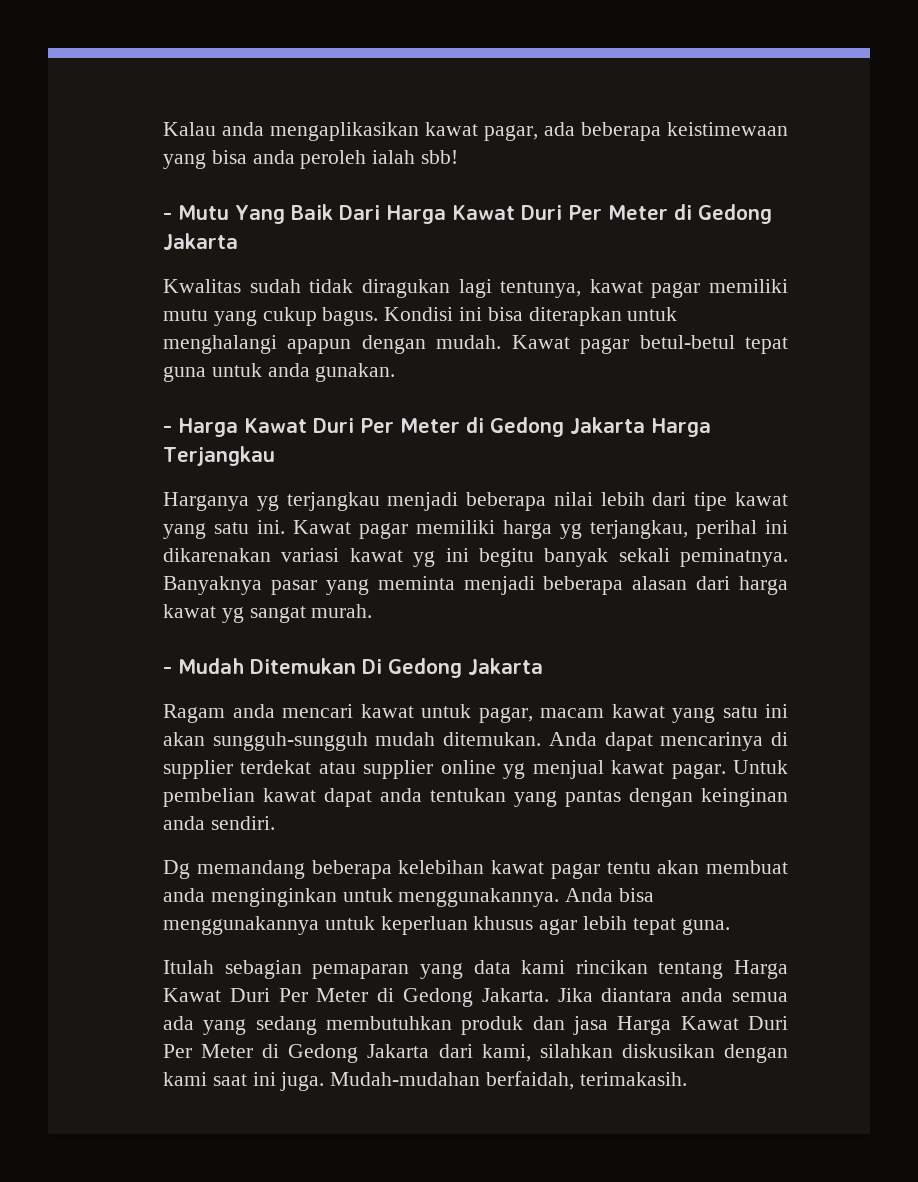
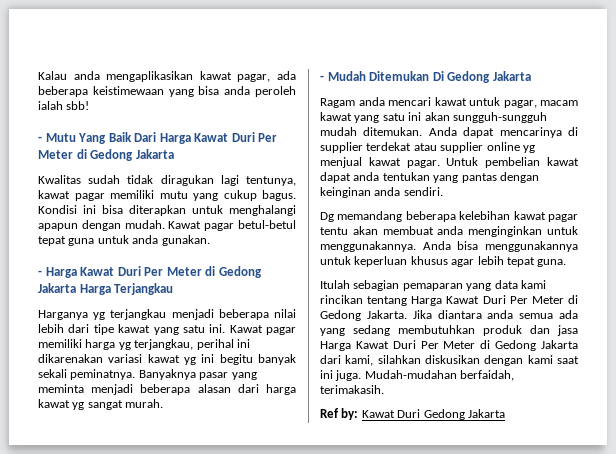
(687, 1079) none -> [320,408,505,420] // Ref by: Kawat Duri Gedong Jakarta

